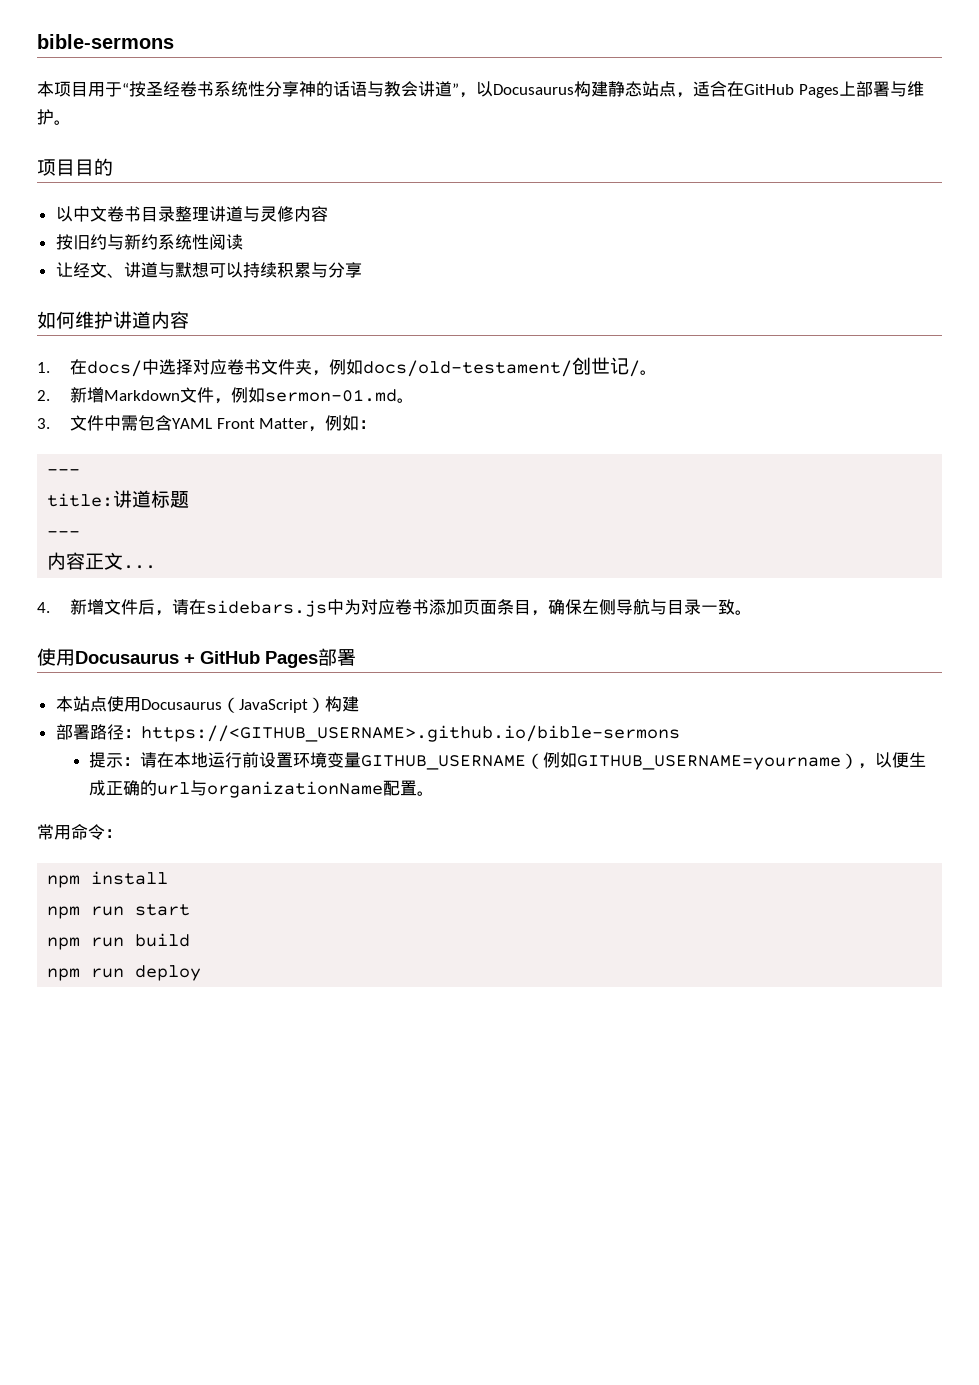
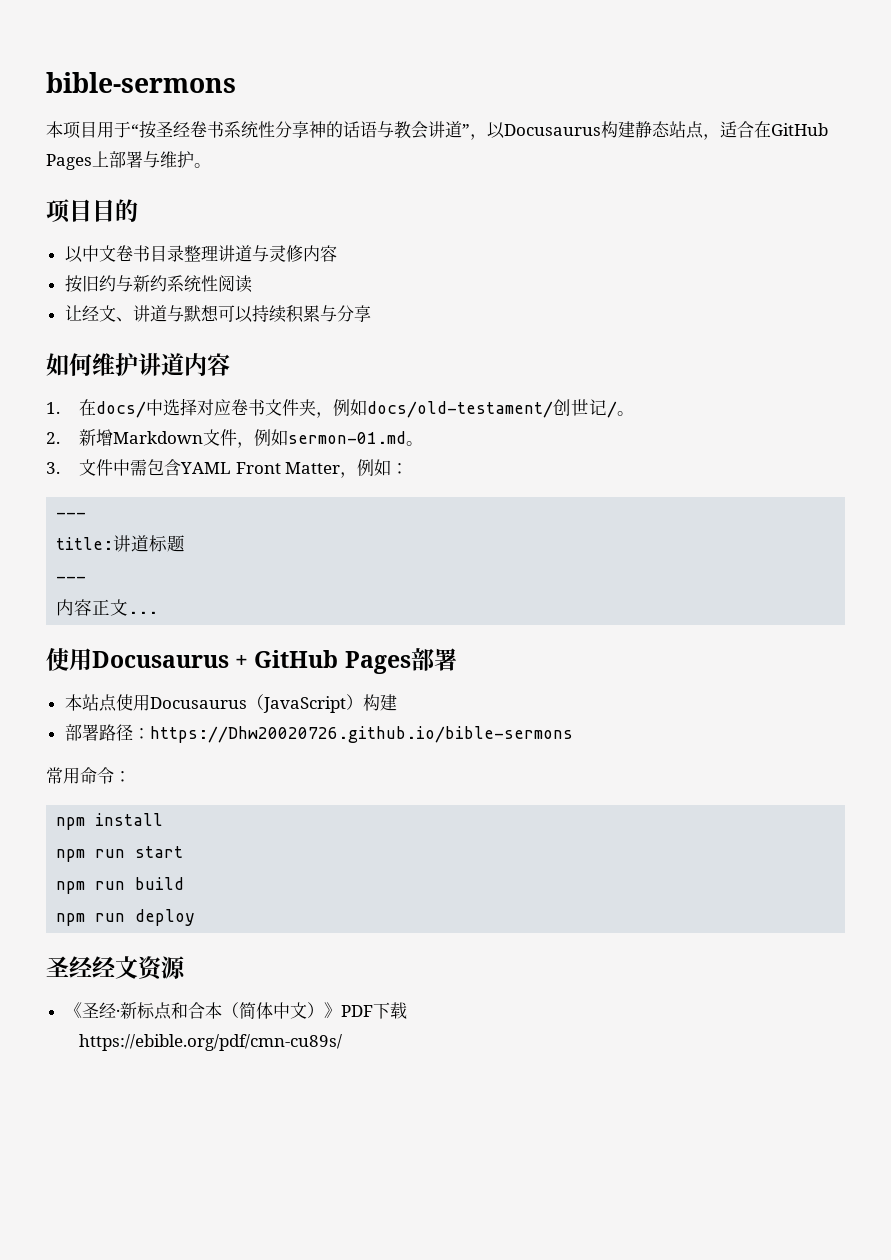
[37,599,753,617] // 4.新增文件后，请在sidebars.js中为对应卷书添加页面条目，确保左侧导航与目录一致。 -> (159, 612) none
[140,725,680,742] [88,752,926,770] [88,780,434,798] https://<GITHUB_USERNAME>.github.io/bible-sermons // 提示：请在本地运行前设置环境变量GITHUB_USERNAME（例如GITHUB_USERNAME=yourname），以便生成正确的url与organizationName配置。 -> [149,726,573,743] https://Dhw20020726.github.io/bible-sermons
(202, 973) none -> [46,956,186,981] [64,1002,407,1020] [78,1034,342,1051] // 圣经经文资源 // 《圣经·新标点和合本（简体中文）》PDF下载 // https://ebible.org/pdf/cmn-cu89s/

